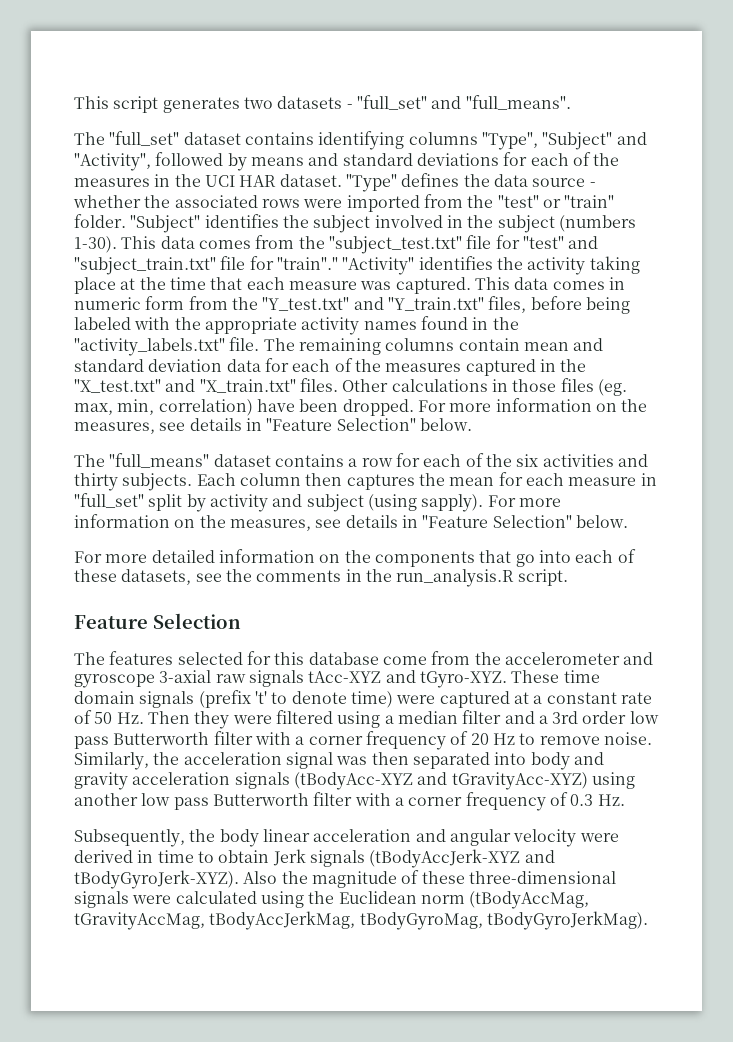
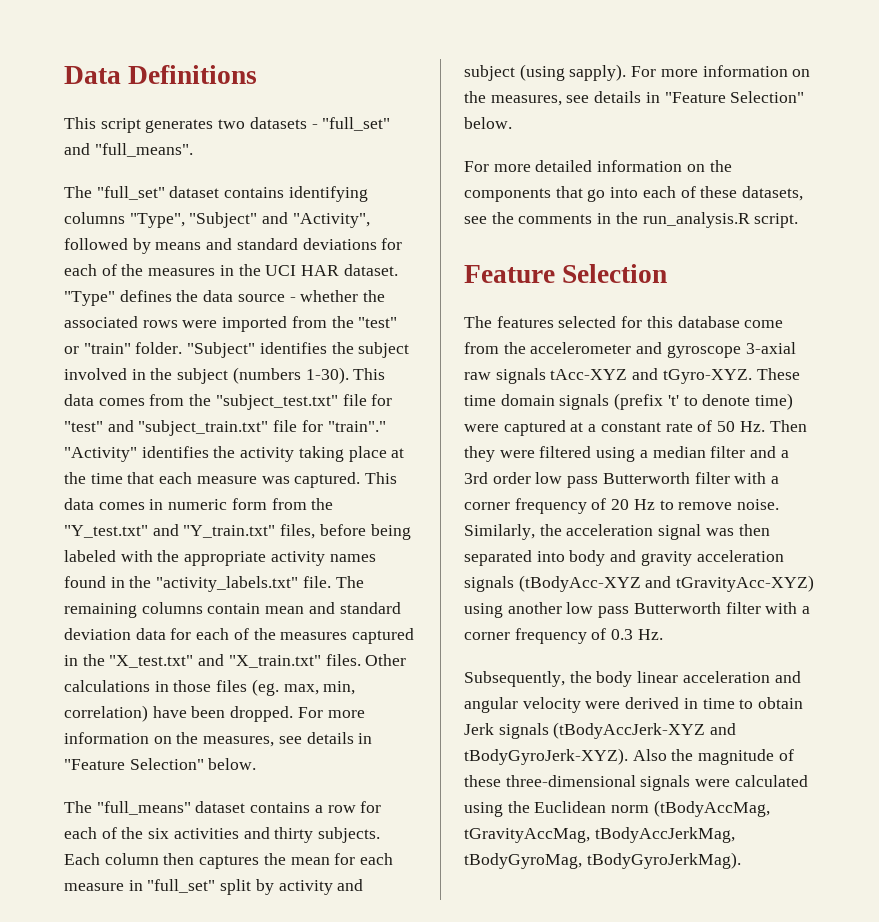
(74, 102) none -> [64,65,258,84] Data Definitions //

